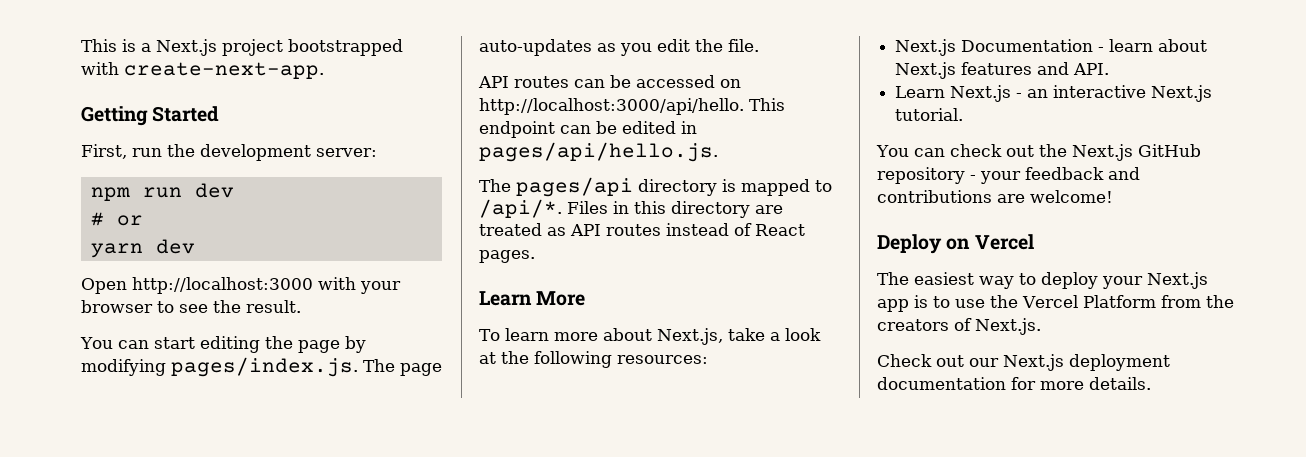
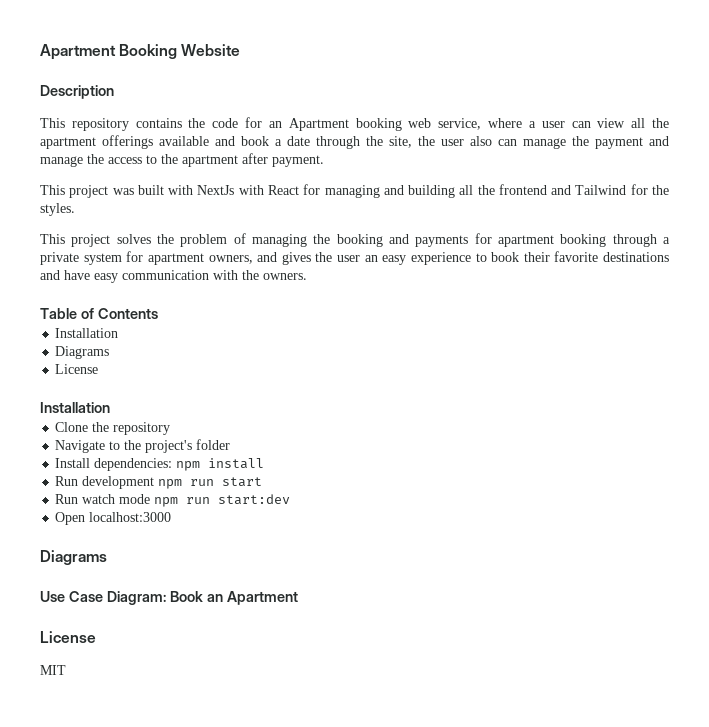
[81,39,403,56] [81,62,324,79] [81,106,220,126] [81,144,377,161] [90,183,234,201] [90,212,143,226] [90,239,195,258] [81,277,401,294] [81,300,301,313] [80,336,366,353] [81,357,442,377] [479,39,759,56] [478,75,741,88] [479,98,785,115] [479,121,697,138] [479,142,718,162] [479,177,832,197] [479,199,783,218] [479,223,805,236] [479,250,535,263] [479,291,586,306] [479,328,821,345] [479,351,708,368] [895,39,1208,56] [895,62,1110,79] [895,85,1213,102] [895,108,964,121] [876,144,1201,161] [877,167,1140,184] [877,190,1113,203] [877,234,1034,254] [877,272,1208,289] [877,295,1234,312] [877,318,1041,335] [877,354,1170,371] [877,377,1151,390] This is a Next.js project bootstrapped with create-next-app. // Getting Started // First, run the development server: // npm run dev // # or // yarn dev // Open http://localhost:3000 with your browser to see the result. // You can start editing the page by modifying pages/index.js. The page auto-updates as you edit the file. // API routes can be accessed on http://localhost:3000/api/hello. This endpoint can be edited in pages/api/hello.js. // The pages/api directory is mapped to /api/*. Files in this directory are treated as API routes instead of React pages. // Learn More // To learn more about Next.js, take a look at the following resources: // Next.js Documentation - learn about Next.js features and API. // Learn Next.js - an interactive Next.js tutorial. // You can check out the Next.js GitHub repository - your feedback and contributions are welcome! // Deploy on Vercel // The easiest way to deploy your Next.js app is to use the Vercel Platform from the creators of Next.js. // Check out our Next.js deployment documentation for more details. -> [40,44,241,60] [40,85,114,99] [40,117,670,131] [40,135,669,149] [40,153,324,167] [40,184,669,198] [40,203,75,216] [40,233,670,247] [40,251,669,265] [40,270,307,283] [40,308,158,319] [55,328,119,338] [55,346,110,359] [55,364,99,374] [40,402,110,413] [55,422,171,435] [55,439,231,453] [55,458,265,471] [55,476,263,489] [55,494,291,507] [55,512,172,525] [40,550,107,565] [40,591,298,605] [40,631,96,643] [40,665,66,675] Apartment Booking Website // Description // This repository contains the code for an Apartment booking web service, where a user can view all the apartment offerings available and book a date through the site, the user also can manage the payment and manage the access to the apartment after payment. // This project was built with NextJs with React for managing and building all the frontend and Tailwind for the styles. // This project solves the problem of managing the booking and payments for apartment booking through a private system for apartment owners, and gives the user an easy experience to book their favorite destinations and have easy communication with the owners. // Table of Contents // Installation // Diagrams // License // Installation // Clone the repository // Navigate to the project's folder // Install dependencies: npm install // Run development npm run start // Run watch mode npm run start:dev // Open localhost:3000 // Diagrams // Use Case Diagram: Book an Apartment // License // MIT

